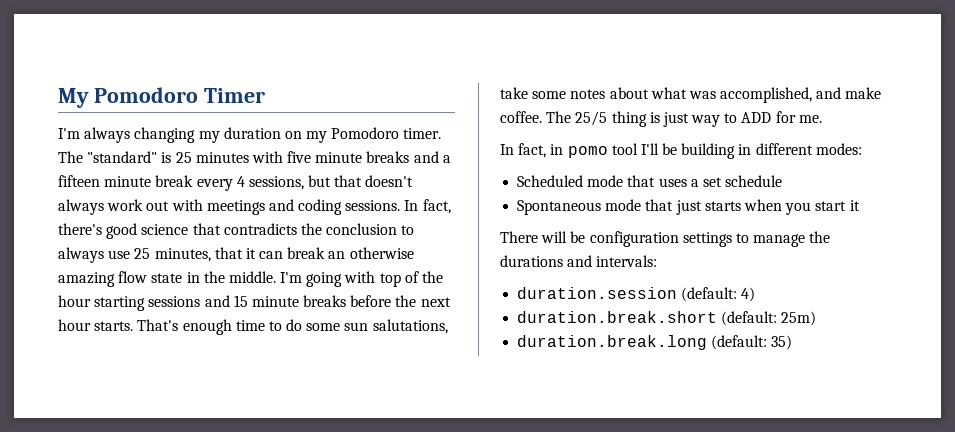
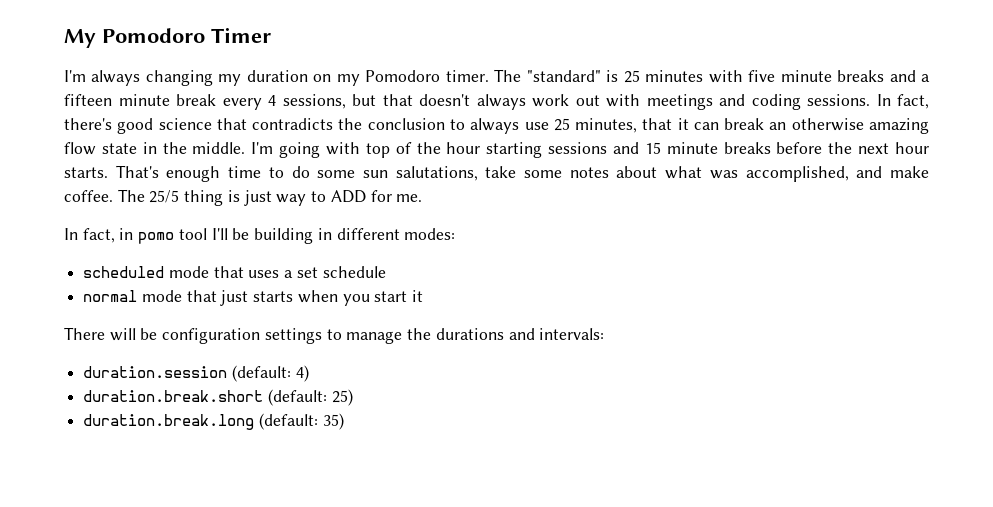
[517,175,584,187] Scheduled -> [83,266,165,278] scheduled
[517,200,602,215] Spontaneous -> [83,290,138,302] normal
[781,311,817,326] 25m) -> [331,389,353,406] 25)

